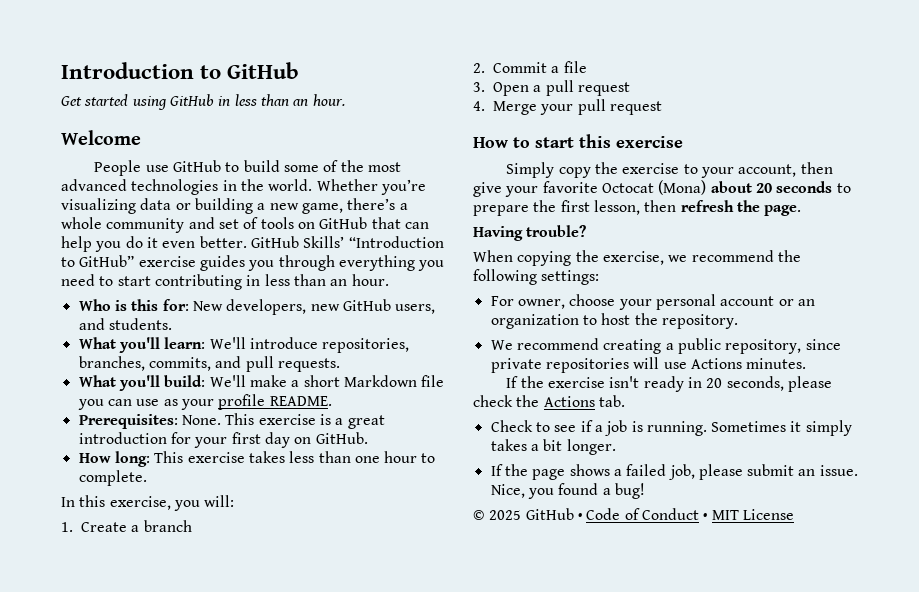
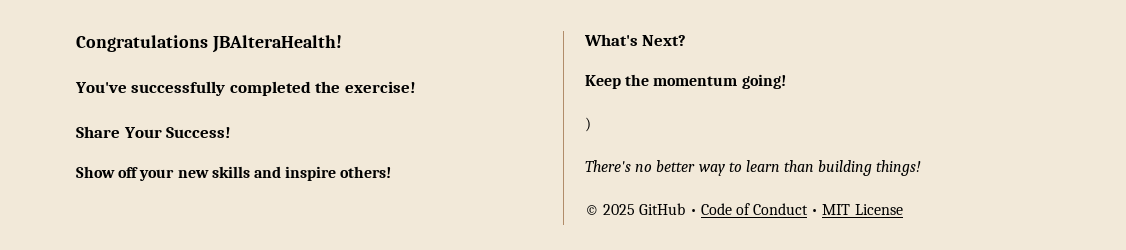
[61,62,300,79] [61,94,345,110] [61,130,141,145] [94,160,401,176] [61,179,426,195] [61,198,408,214] [61,217,429,233] [61,236,444,252] [61,255,445,271] [61,274,389,290] [78,299,436,315] [78,318,172,330] [78,337,410,353] [78,356,340,372] [78,375,445,391] [77,394,332,410] [78,413,385,429] [78,432,368,448] [78,451,436,467] [78,470,147,486] [61,495,235,511] [61,520,192,532] [473,61,587,73] [473,80,630,96] [473,99,662,115] [473,134,683,148] [506,162,833,178] [473,180,851,197] [473,200,802,216] [473,225,587,241] [473,250,801,266] [473,269,600,285] [490,294,815,310] [490,313,738,329] [490,338,841,354] [490,357,807,373] [506,376,832,392] [473,395,625,407] [490,420,852,436] [490,439,616,455] [490,464,858,480] [490,483,645,499] Introduction to GitHub // Get started using GitHub in less than an hour. // Welcome // People use GitHub to build some of the most advanced technologies in the world. Whether you’re visualizing data or building a new game, there’s a whole community and set of tools on GitHub that can help you do it even better. GitHub Skills’ “Introduction to GitHub” exercise guides you through everything you need to start contributing in less than an hour. // Who is this for: New developers, new GitHub users, and students. // What you'll learn: We'll introduce repositories, branches, commits, and pull requests. // What you'll build: We'll make a short Markdown file you can use as your profile README. // Prerequisites: None. This exercise is a great introduction for your first day on GitHub. // How long: This exercise takes less than one hour to complete. // In this exercise, you will: // 1. Create a branch // 2. Commit a file // 3. Open a pull request // 4. Merge your pull request // How to start this exercise // Simply copy the exercise to your account, then give your favorite Octocat (Mona) about 20 seconds to prepare the first lesson, then refresh the page. // Having trouble? // When copying the exercise, we recommend the following settings: // For owner, choose your personal account or an organization to host the repository. // We recommend creating a public repository, since private repositories will use Actions minutes. // If the exercise isn't ready in 20 seconds, please check the Actions tab. // Check to see if a job is running. Sometimes it simply takes a bit longer. // If the page shows a failed job, please submit an issue. Nice, you found a bug! -> [76,35,342,53] [75,81,416,96] [76,126,232,138] [76,166,392,181] [584,34,687,46] [585,74,786,89] [585,117,591,132] [585,160,922,176] Congratulations JBAlteraHealth! // You've successfully completed the exercise! // Share Your Success! // Show off your new skills and inspire others! // What's Next? // Keep the momentum going! // ) // There's no better way to learn than building things!

